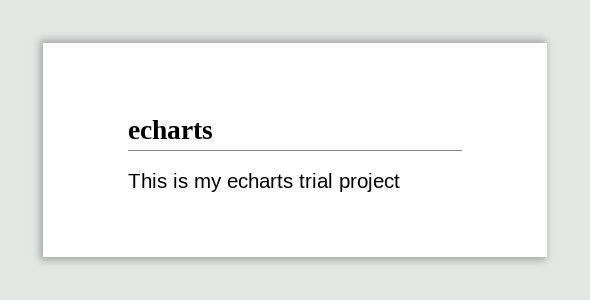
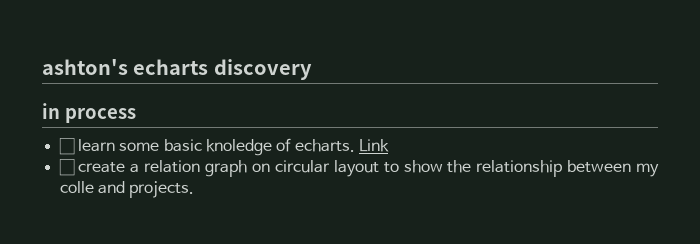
[128,120,213,139] [128,173,400,192] echarts // This is my echarts trial project -> [42,59,312,80] [42,103,136,123] [58,138,389,156] [58,159,659,177] [59,181,195,198] ashton's echarts discovery // in process // ☐ learn some basic knoledge of echarts. Link // ☐ create a relation graph on circular layout to show the relationship between my colle and projects.

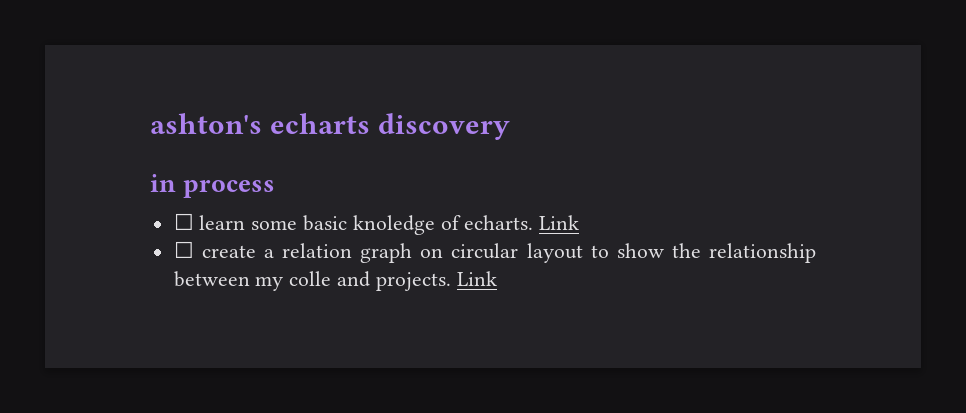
(195, 189) none -> [456,271,497,286] Link

